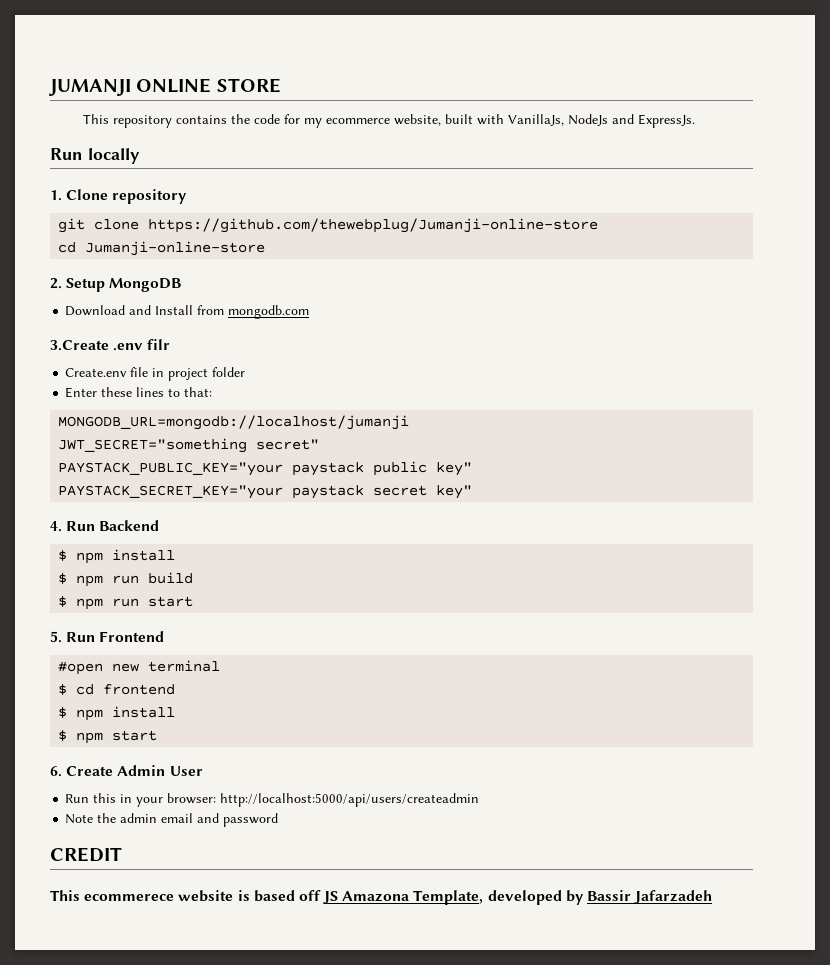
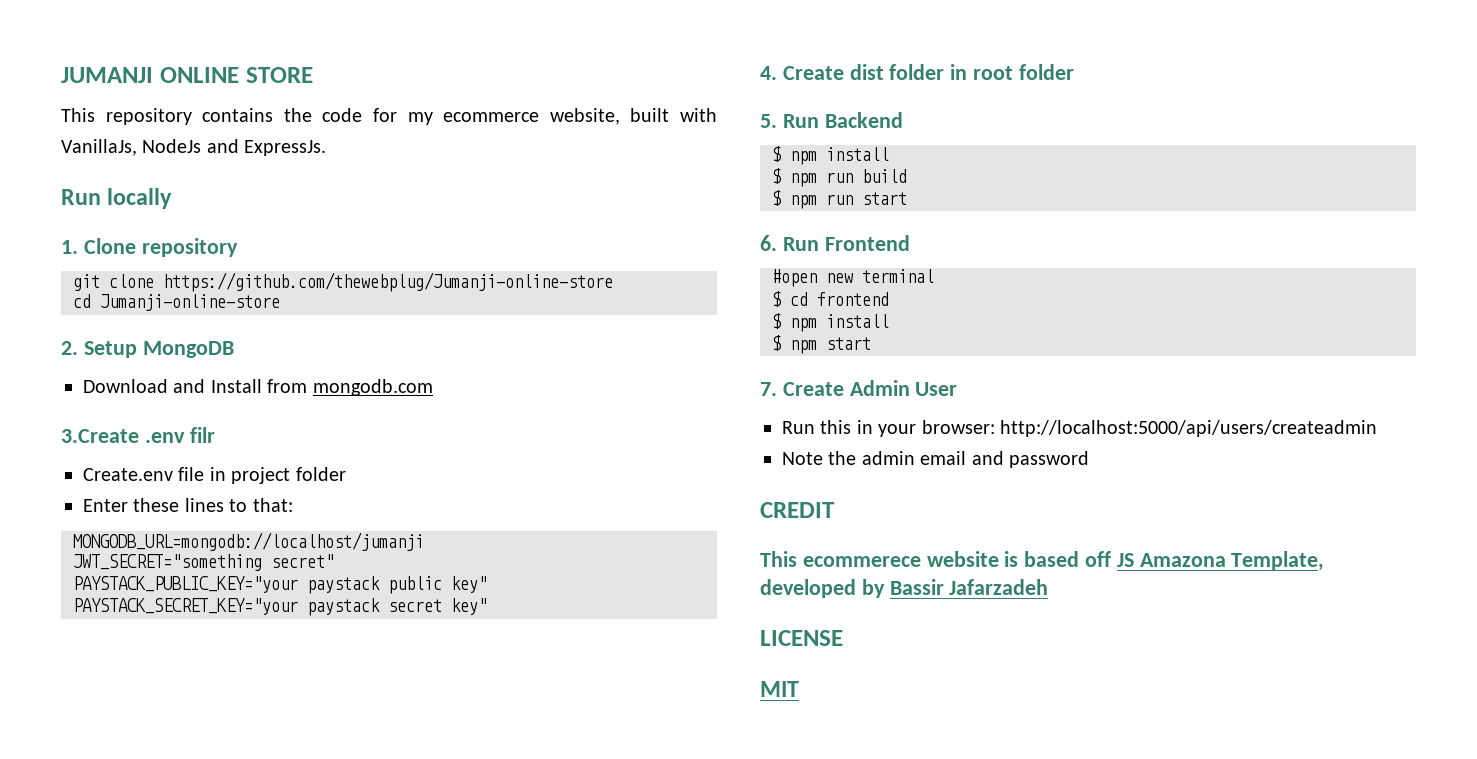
(62, 526) none -> [782,64,1074,80] [760,114,777,128] Create dist folder in root folder // 5.
[50,631,62,643] 5. -> [760,235,777,251] 6.
[50,766,62,777] 6. -> [760,382,777,396] 7.
(713, 897) none -> [760,630,843,646] [760,681,799,697] // LICENSE // MIT

